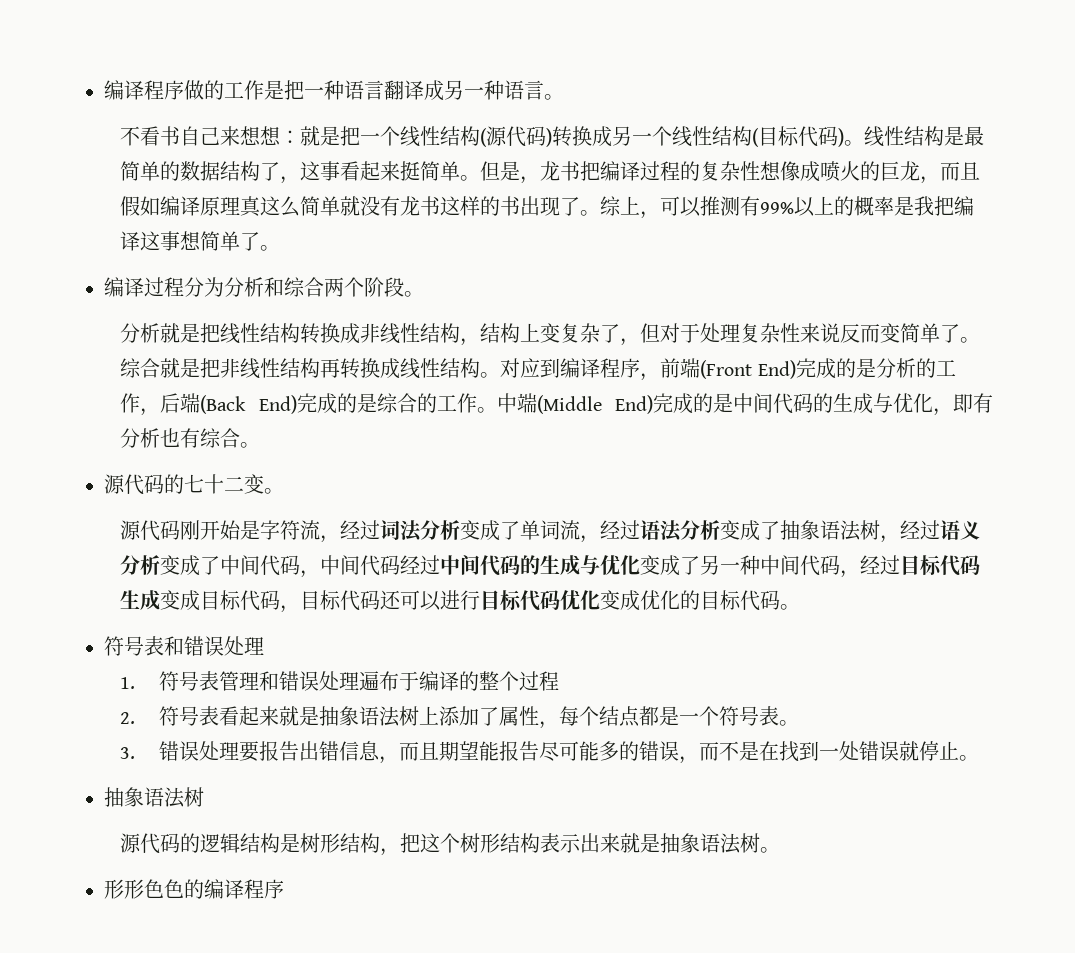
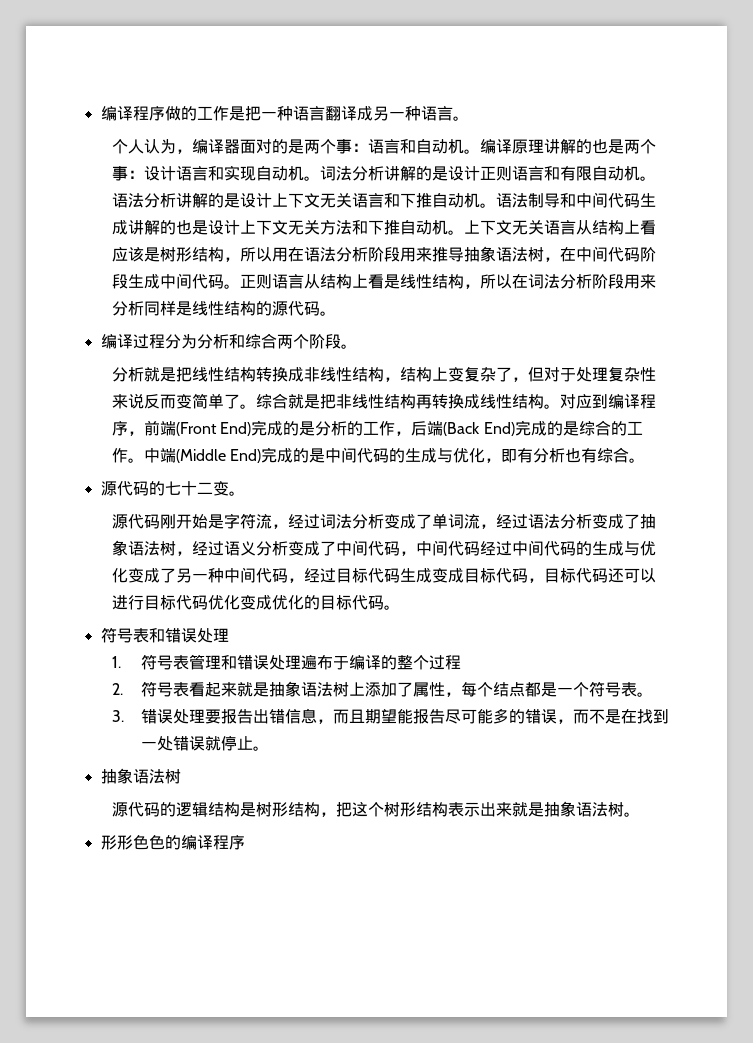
[120,126,985,147] [120,161,981,184] [120,196,975,219] [120,231,261,251] 不看书自己来想想：就是把一个线性结构(源代码)转换成另一个线性结构(目标代码)。线性结构是最简单的数据结构了，这事看起来挺简单。但是，龙书把编译过程的复杂性想像成喷火的巨龙，而且假如编译原理真这么简单就没有龙书这样的书出现了。综上，可以推测有99%以上的概率是我把编译这事想简单了 -> [112,139,657,154] [112,165,657,181] [112,192,657,208] [112,220,657,235] [112,246,657,262] [112,273,657,289] [112,301,321,316] 个人认为，编译器面对的是两个事：语言和自动机。编译原理讲解的也是两个事：设计语言和实现自动机。词法分析讲解的是设计正则语言和有限自动机。语法分析讲解的是设计上下文无关语言和下推自动机。语法制导和中间代码生成讲解的也是设计上下文无关方法和下推自动机。上下文无关语言从结构上看应该是树形结构，所以用在语法分析阶段用来推导抽象语法树，在中间代码阶段生成中间代码。正则语言从结构上看是线性结构，所以在词法分析阶段用来分析同样是线性结构的源代码

